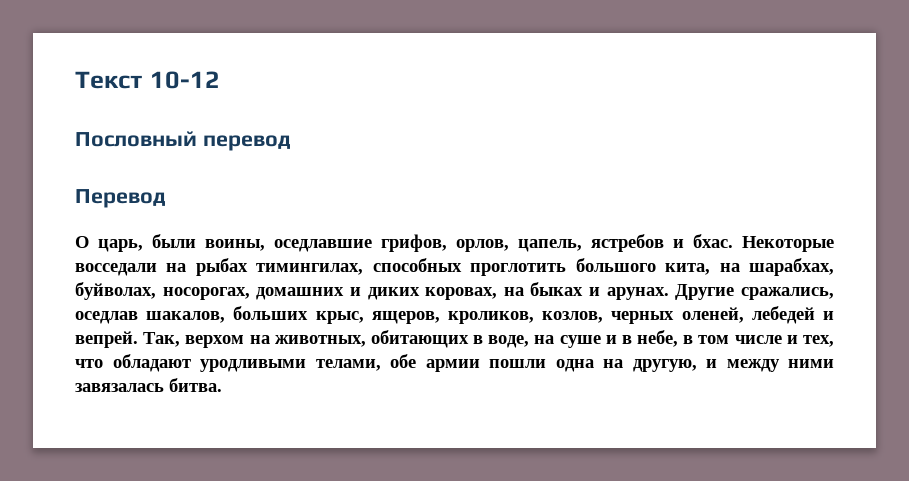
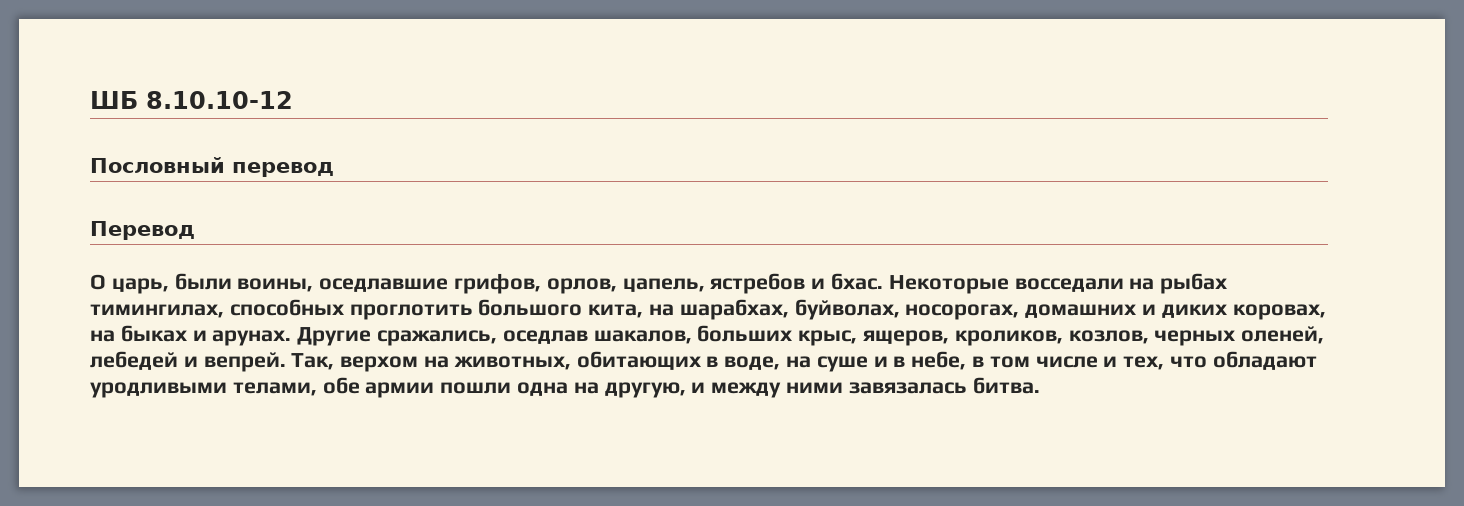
[75,71,220,89] Текст 10-12 -> [90,91,293,109] ШБ 8.10.10-12

